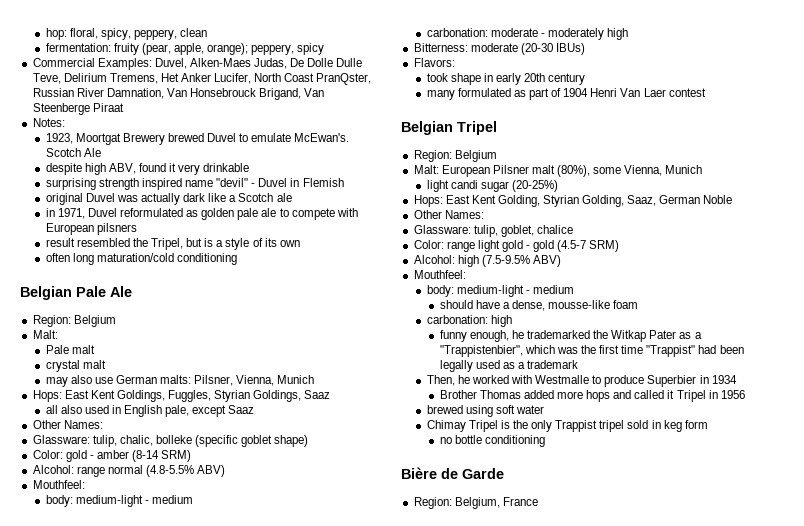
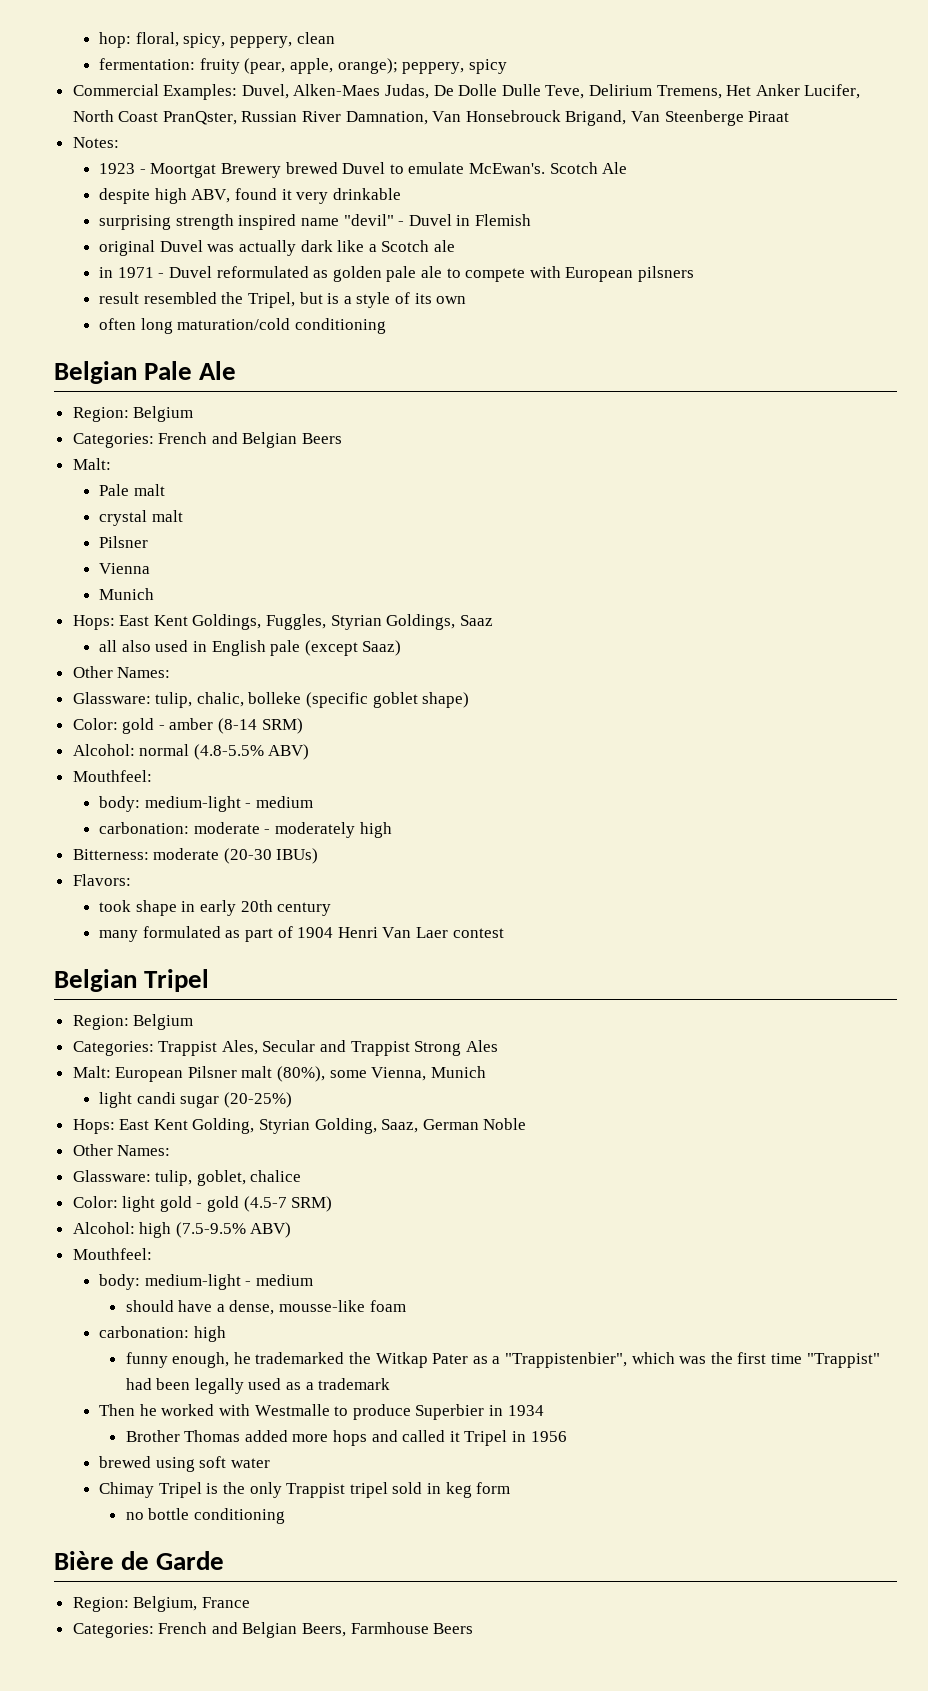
[45,133,73,144] 1923, -> [99,163,146,174] 1923 -
[57,208,85,219] 1971, -> [117,267,165,278] 1971 -
(116, 321) none -> [72,432,343,448] // Categories: French and Belgian Beers
[45,375,275,387] may also use German malts: Pilsner, Vienna, -> [99,536,149,548] [99,563,151,574] Pilsner // Vienna //
[165,405,255,417] pale, except Saaz -> [270,640,402,656] pale (except Saaz)
[76,466,105,477] range -> (135, 750) none
(497, 156) none -> [72,1040,498,1056] // Categories: Trappist Ales, Secular and Trappist Strong Ales
[446,241,475,252] range -> (118, 1202) none
[426,375,455,386] Then, -> [99,1404,136,1416] Then
(538, 501) none -> [72,1622,474,1638] // Categories: French and Belgian Beers, Farmhouse Beers

